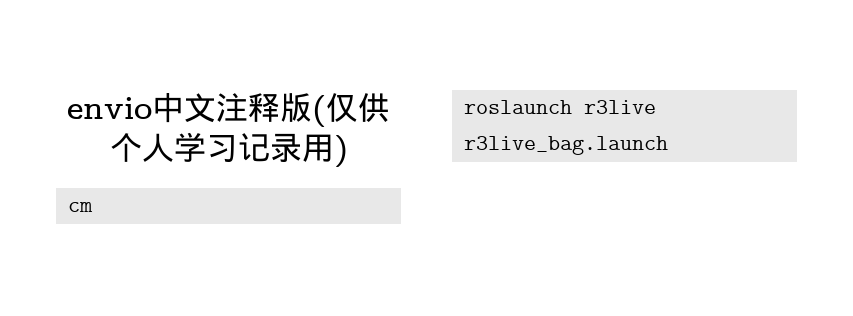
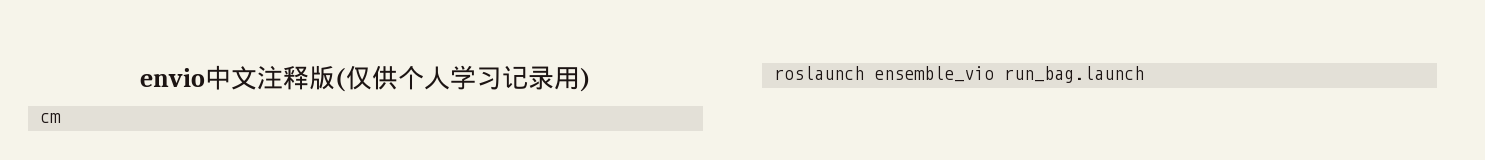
[584,100,656,114] [464,136,668,155] r3live r3live_bag.launch -> [874,66,1145,83] ensemble_vio run_bag.launch

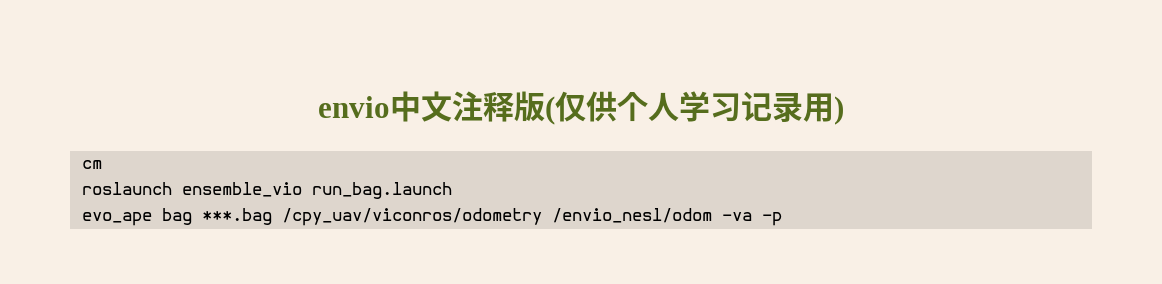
(1145, 74) none -> [82,208,782,226] // evo_ape bag ***.bag /cpy_uav/viconros/odometry /envio_nesl/odom -va -p

